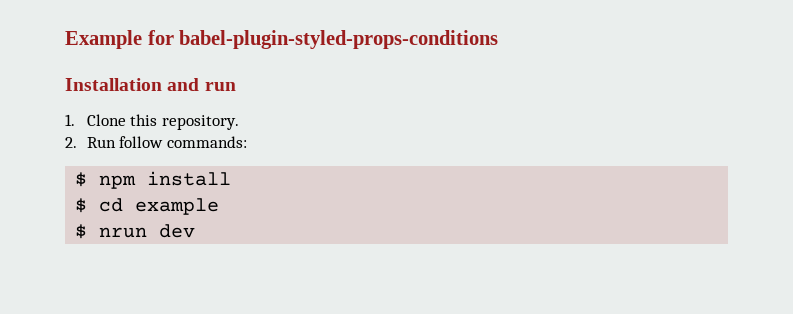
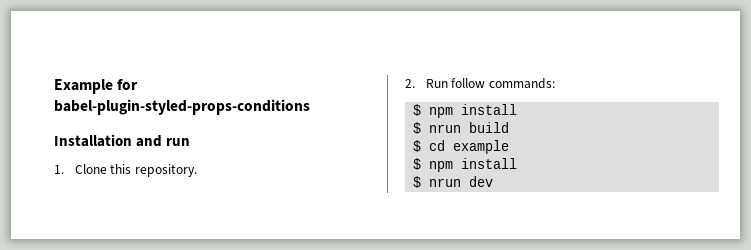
(232, 178) none -> [413,122,510,134] // $ nrun build
(220, 206) none -> [413,158,518,172] // $ npm install

